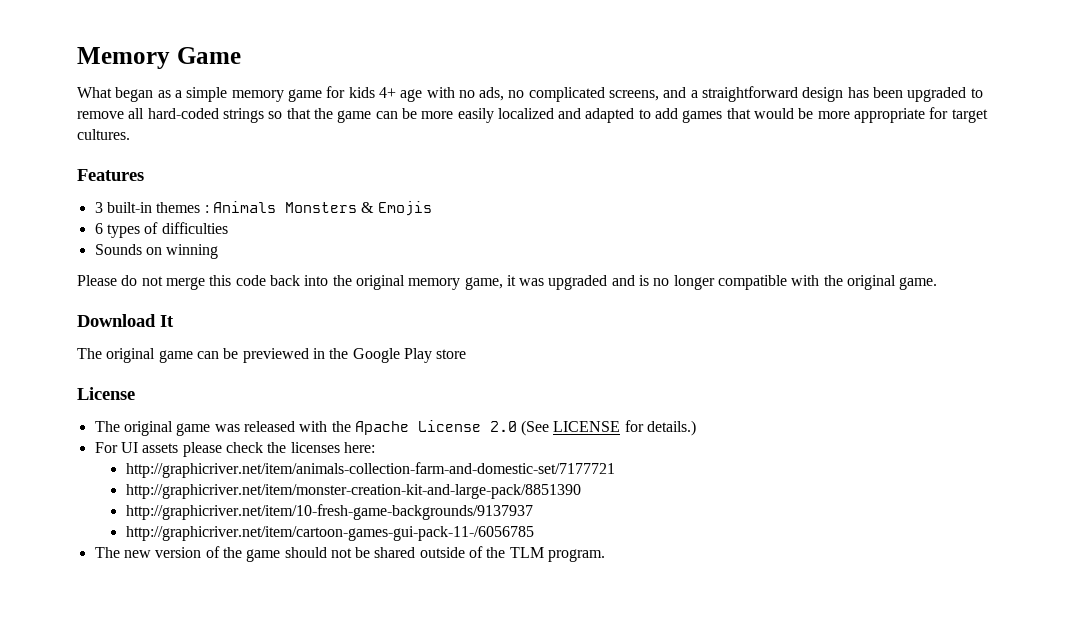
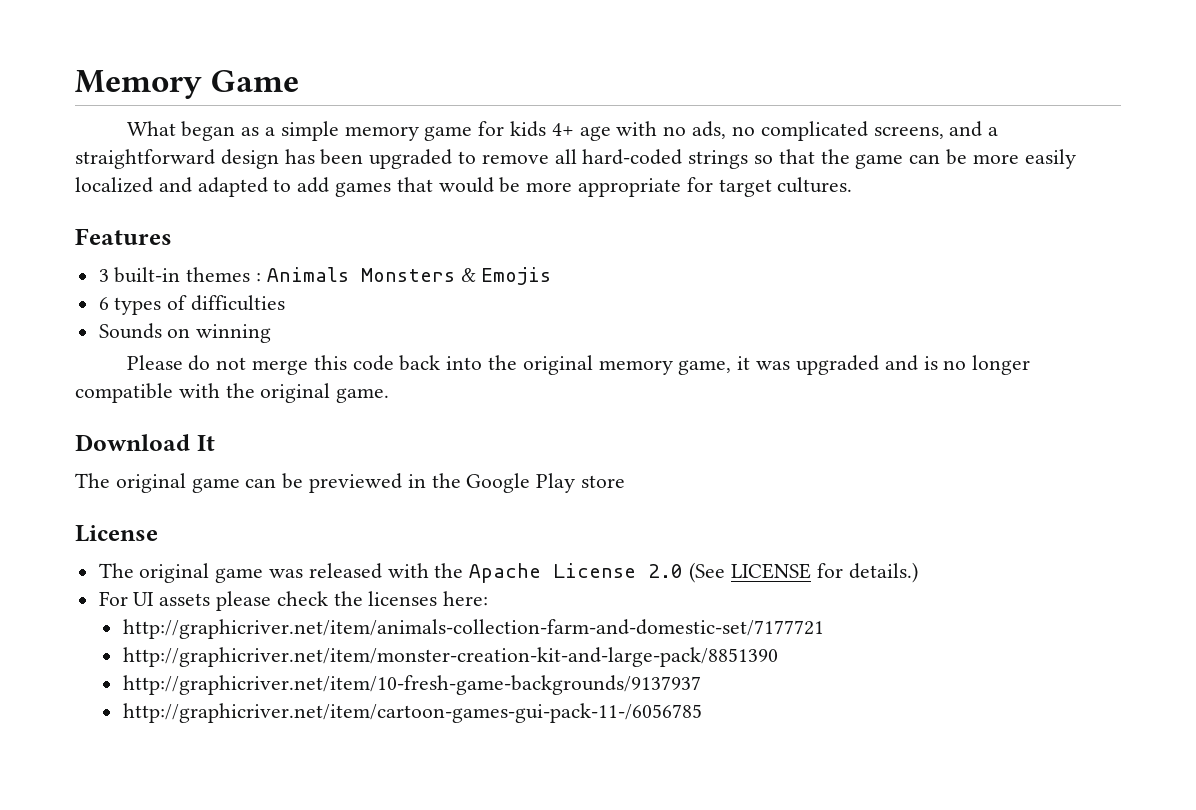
[94,546,606,562] // The new version of the game should not be shared outside of the TLM program. -> (702, 713) none

